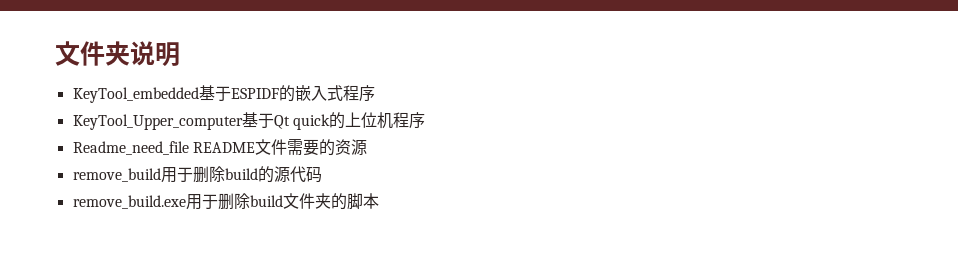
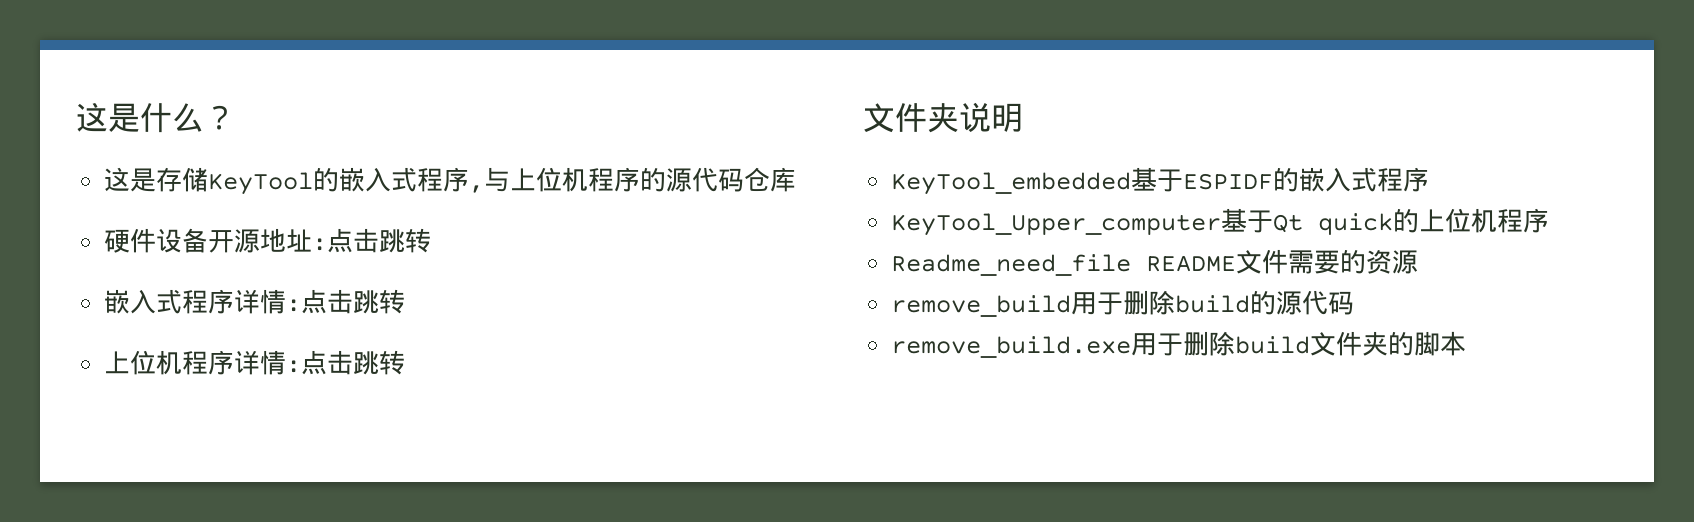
(55, 53) none -> [76,103,236,133] [104,167,797,195] [104,228,432,253] [104,289,406,314] [104,350,406,375] 这是什么？ // 这是存储KeyTool的嵌入式程序,与上位机程序的源代码仓库 // 硬件设备开源地址:点击跳转 // 嵌入式程序详情:点击跳转 // 上位机程序详情:点击跳转 //

